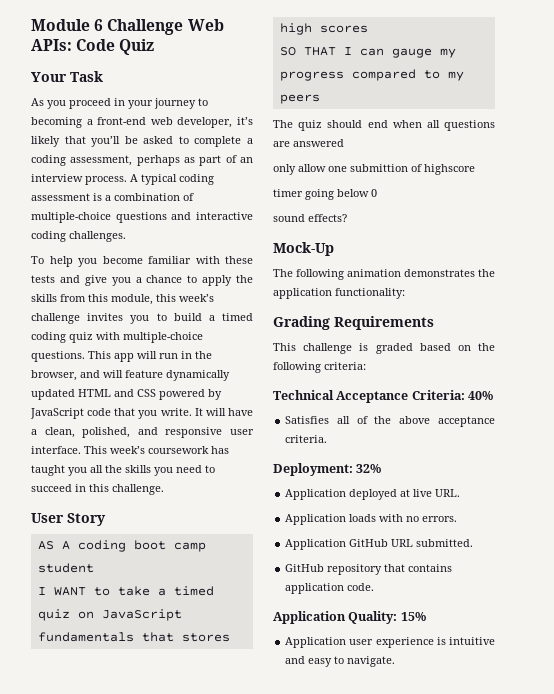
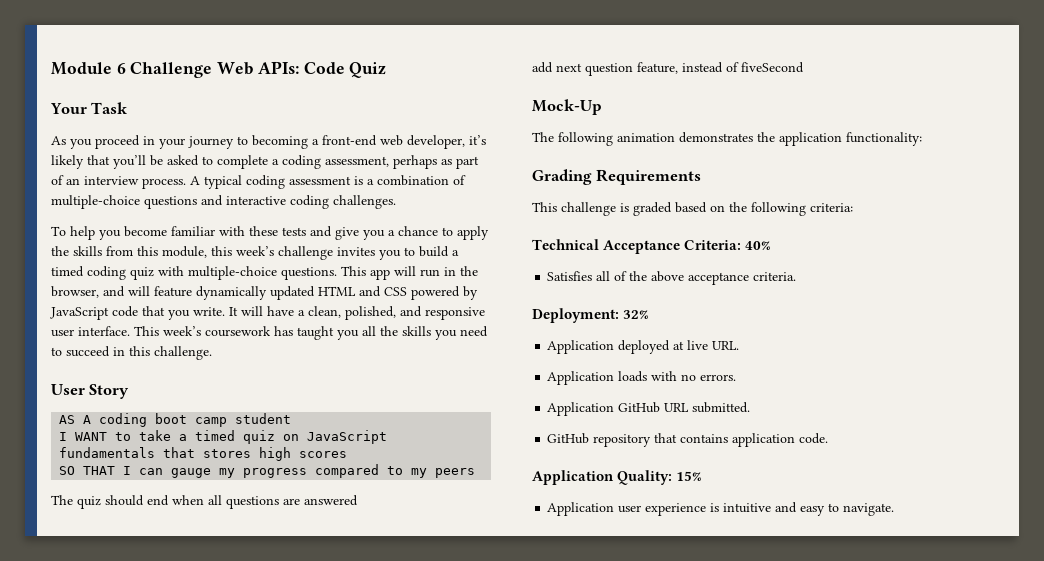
[273,164,475,175] [273,189,377,200] [273,214,347,222] only allow one submittion of highscore // timer going below 0 // sound effects? -> [532,62,804,76] add next question feature, instead of fiveSecond

